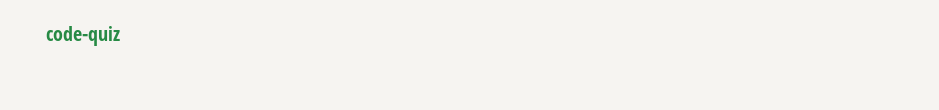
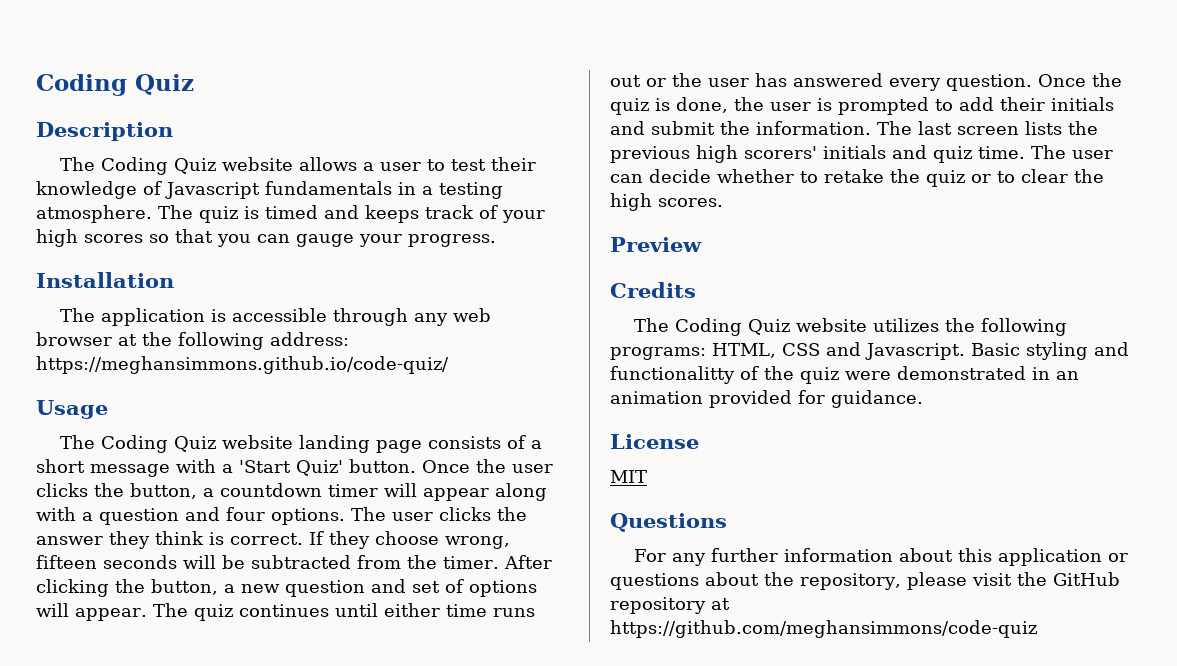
[46,26,120,46] code-quiz -> [36,74,194,96] [36,122,173,141] [59,157,536,175] [36,181,503,199] [36,205,545,223] [36,229,496,247] [36,272,174,288] [59,308,491,326] [36,332,349,350] [36,356,449,374] [36,400,108,419] [59,435,542,453] [36,459,553,477] [36,483,547,501] [36,507,527,525] [36,531,510,549] [36,555,552,569] [36,579,537,597] [36,603,535,621] [610,73,1122,91] [610,97,1114,115] [610,121,1098,135] [610,145,1113,163] [610,169,1104,187] [610,193,723,211] [610,237,702,252] [610,282,696,298] [633,318,1067,336] [610,342,1129,360] [610,366,1079,384] [610,390,923,408] [610,434,699,449] [610,470,647,483] [610,513,727,532] [633,548,1128,566] [610,572,1120,590] [610,597,730,614] [610,620,1037,638] Coding Quiz // Description // The Coding Quiz website allows a user to test their knowledge of Javascript fundamentals in a testing atmosphere. The quiz is timed and keeps track of your high scores so that you can gauge your progress. // Installation // The application is accessible through any web browser at the following address: https://meghansimmons.github.io/code-quiz/ // Usage // The Coding Quiz website landing page consists of a short message with a 'Start Quiz' button. Once the user clicks the button, a countdown timer will appear along with a question and four options. The user clicks the answer they think is correct. If they choose wrong, fifteen seconds will be subtracted from the timer. After clicking the button, a new question and set of options will appear. The quiz continues until either time runs out or the user has answered every question. Once the quiz is done, the user is prompted to add their initials and submit the information. The last screen lists the previous high scorers' initials and quiz time. The user can decide whether to retake the quiz or to clear the high scores. // Preview // Credits // The Coding Quiz website utilizes the following programs: HTML, CSS and Javascript. Basic styling and functionalitty of the quiz were demonstrated in an animation provided for guidance. // License // MIT // Questions // For any further information about this application or questions about the repository, please visit the GitHub repository at https://github.com/meghansimmons/code-quiz

